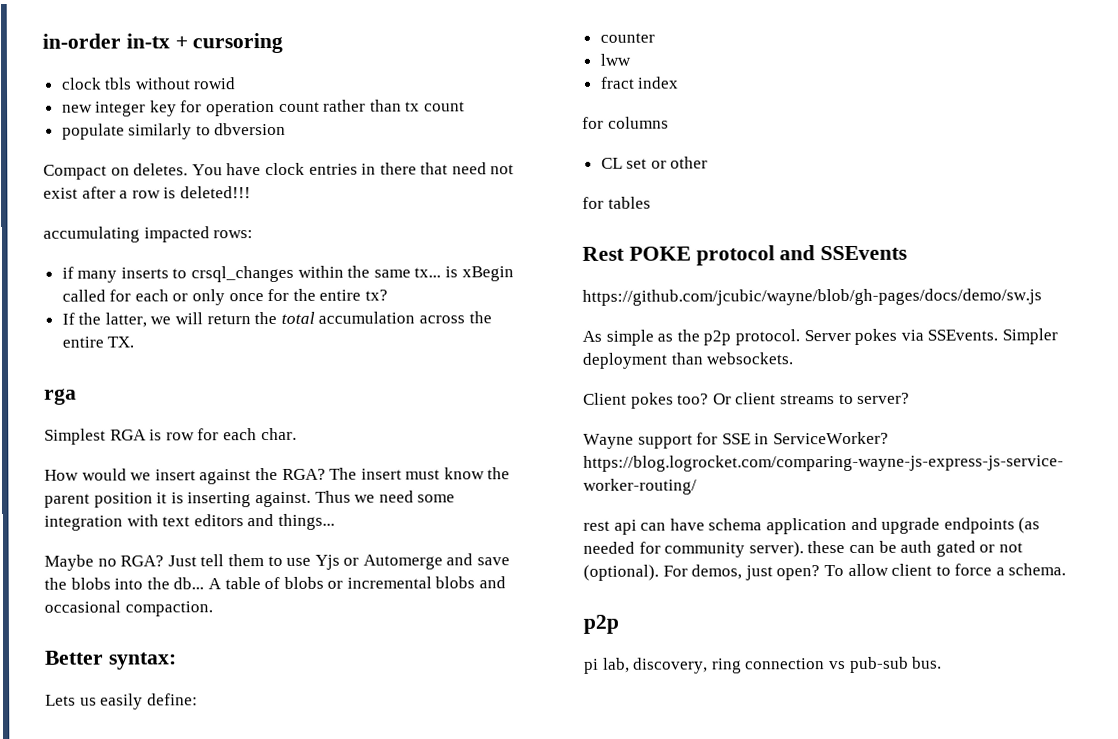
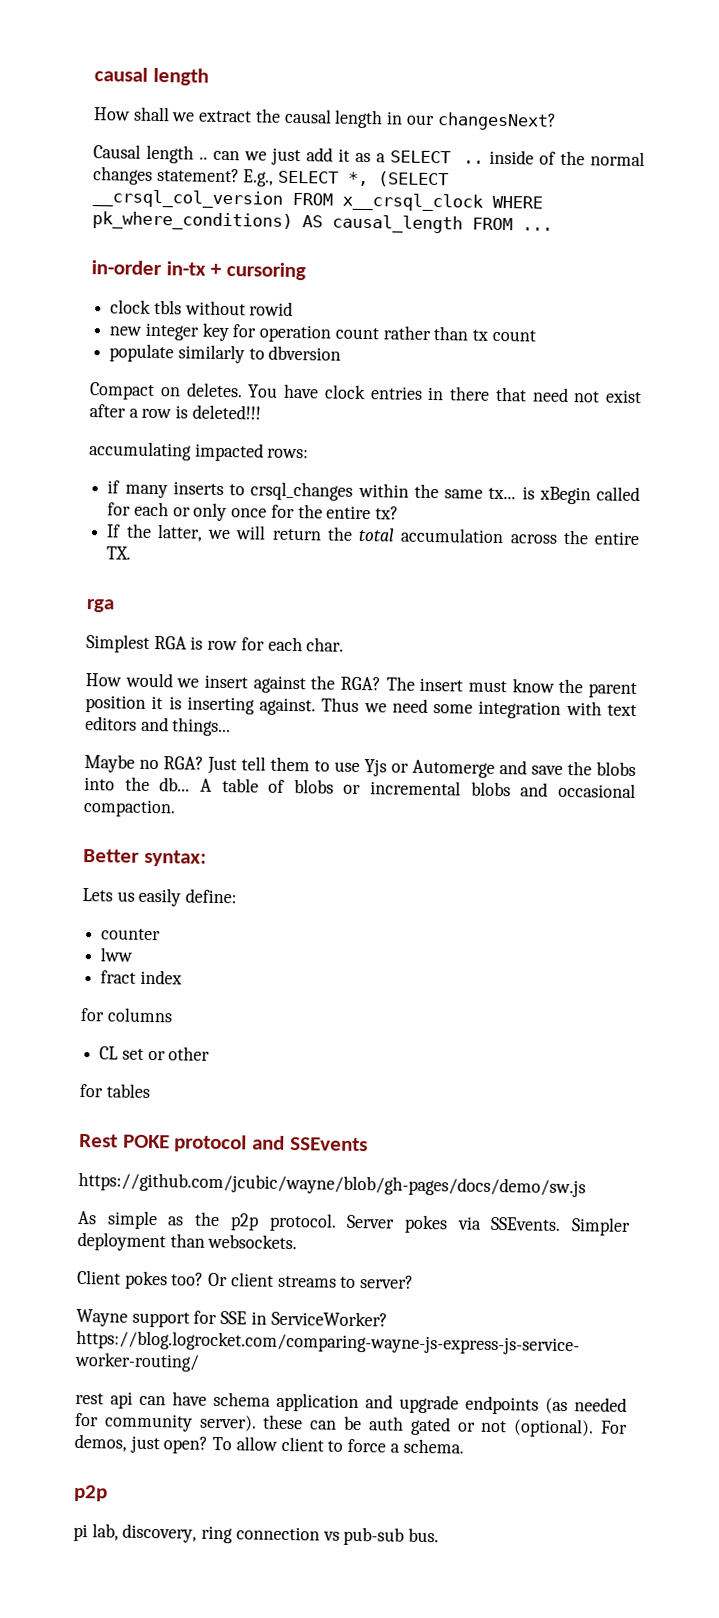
(42, 41) none -> [94,67,209,86] [93,106,557,131] [93,144,645,167] [93,166,450,188] [92,189,543,212] [92,211,553,234] causal length // How shall we extract the causal length in our changesNext? // Causal length .. can we just add it as a SELECT .. inside of the normal changes statement? E.g., SELECT *, (SELECT __crsql_col_version FROM x__crsql_clock WHERE pk_where_conditions) AS causal_length FROM ... //

